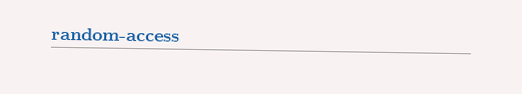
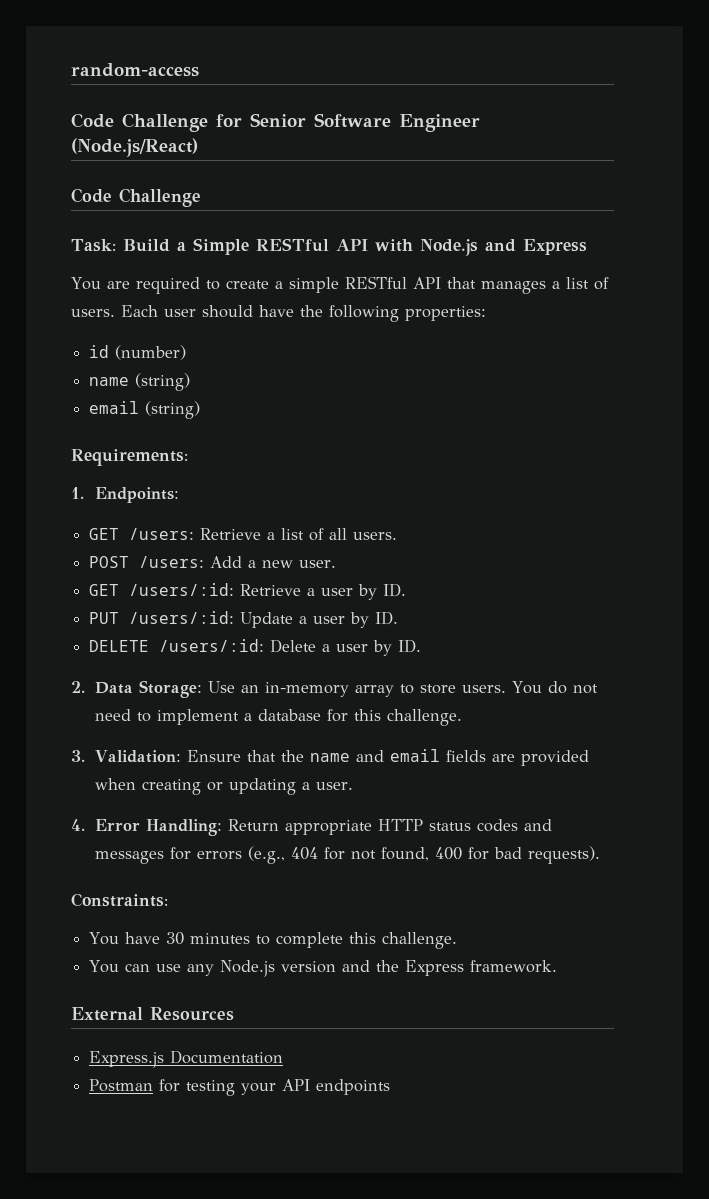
(180, 34) none -> [71,113,480,132] [71,138,198,157] [71,188,201,207] [71,238,587,256] [71,276,609,294] [71,305,486,322] [89,345,187,360] [89,373,191,391] [89,401,201,419] [71,449,188,466] [71,487,180,503] [89,528,398,541] [89,556,337,568] [89,583,407,600] [89,611,399,628] [89,639,422,656] [71,680,599,698] [95,709,463,726] [71,749,590,766] [95,778,354,795] [71,819,553,836] [95,846,601,864] [71,893,168,907] [89,932,458,949] [89,960,558,977] [71,1007,234,1021] [89,1050,284,1068] [89,1079,391,1096] // Code Challenge for Senior Software Engineer (Node.js/React) // Code Challenge // Task: Build a Simple RESTful API with Node.js and Express // You are required to create a simple RESTful API that manages a list of users. Each user should have the following properties: // id (number) // name (string) // email (string) // Requirements: // 1. Endpoints: // GET /users: Retrieve a list of all users. // POST /users: Add a new user. // GET /users/:id: Retrieve a user by ID. // PUT /users/:id: Update a user by ID. // DELETE /users/:id: Delete a user by ID. // 2. Data Storage: Use an in-memory array to store users. You do not need to implement a database for this challenge. // 3. Validation: Ensure that the name and email fields are provided when creating or updating a user. // 4. Error Handling: Return appropriate HTTP status codes and messages for errors (e.g., 404 for not found, 400 for bad requests). // Constraints: // You have 30 minutes to complete this challenge. // You can use any Node.js version and the Express framework. // External Resources // Express.js Documentation // Postman for testing your API endpoints

